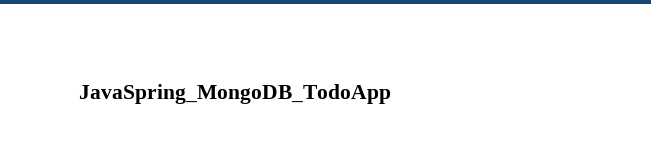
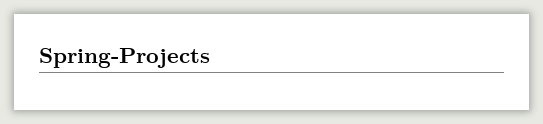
[79,84,391,104] JavaSpring_MongoDB_TodoApp -> [39,48,210,68] Spring-Projects

